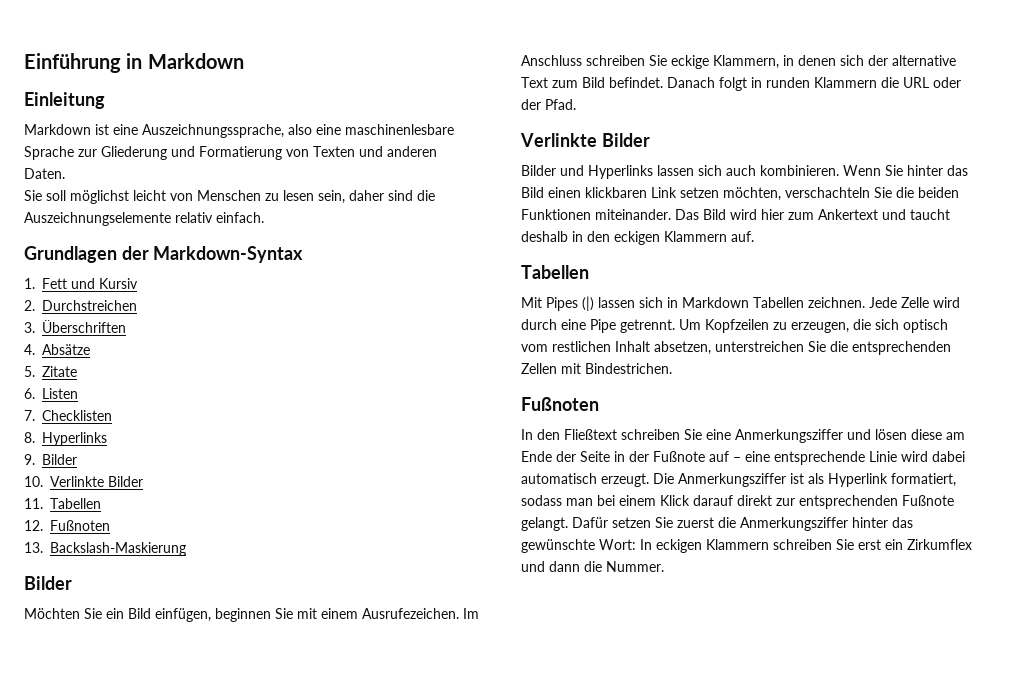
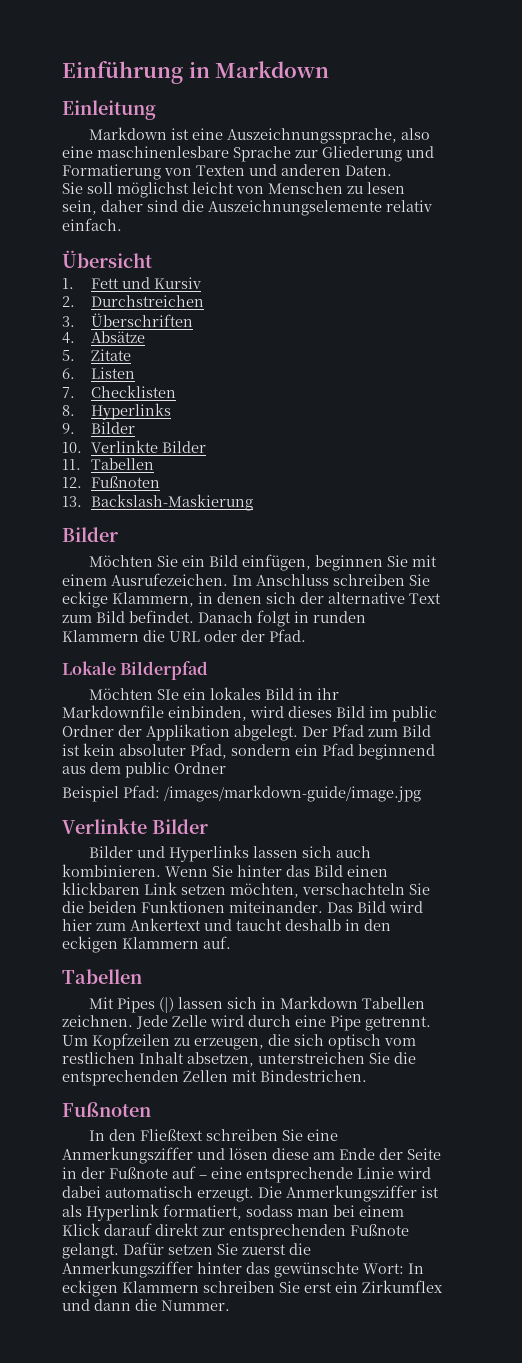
[24,246,304,263] Grundlagen der Markdown-Syntax -> [62,250,152,268] Übersicht
(576, 104) none -> [62,661,209,680] [88,687,339,700] [62,705,437,722] [62,724,431,741] [62,743,435,760] [62,762,226,778] [62,785,421,802] // Lokale Bilderpfad // Möchten SIe ein lokales Bild in ihr Markdownfile einbinden, wird dieses Bild im public Ordner der Applikation abgelegt. Der Pfad zum Bild ist kein absoluter Pfad, sondern ein Pfad beginnend aus dem public Ordner // Beispiel Pfad: /images/markdown-guide/image.jpg

